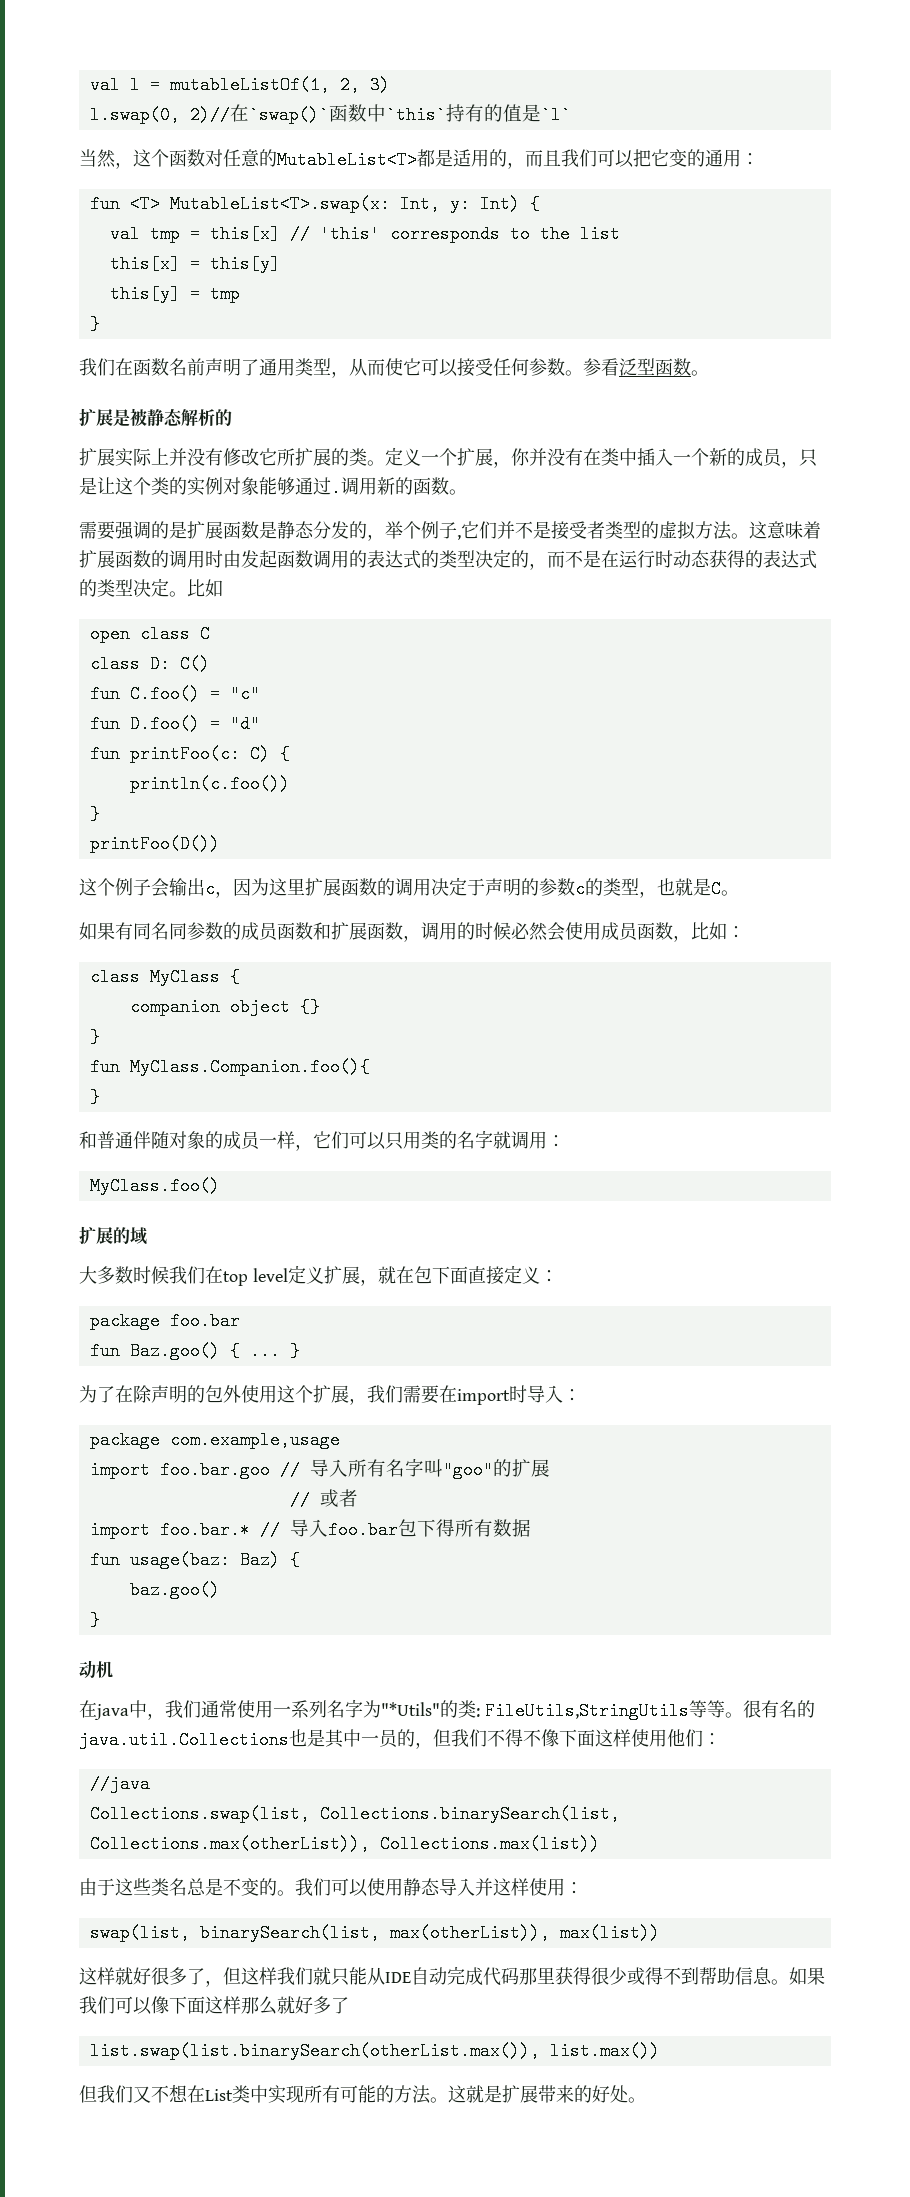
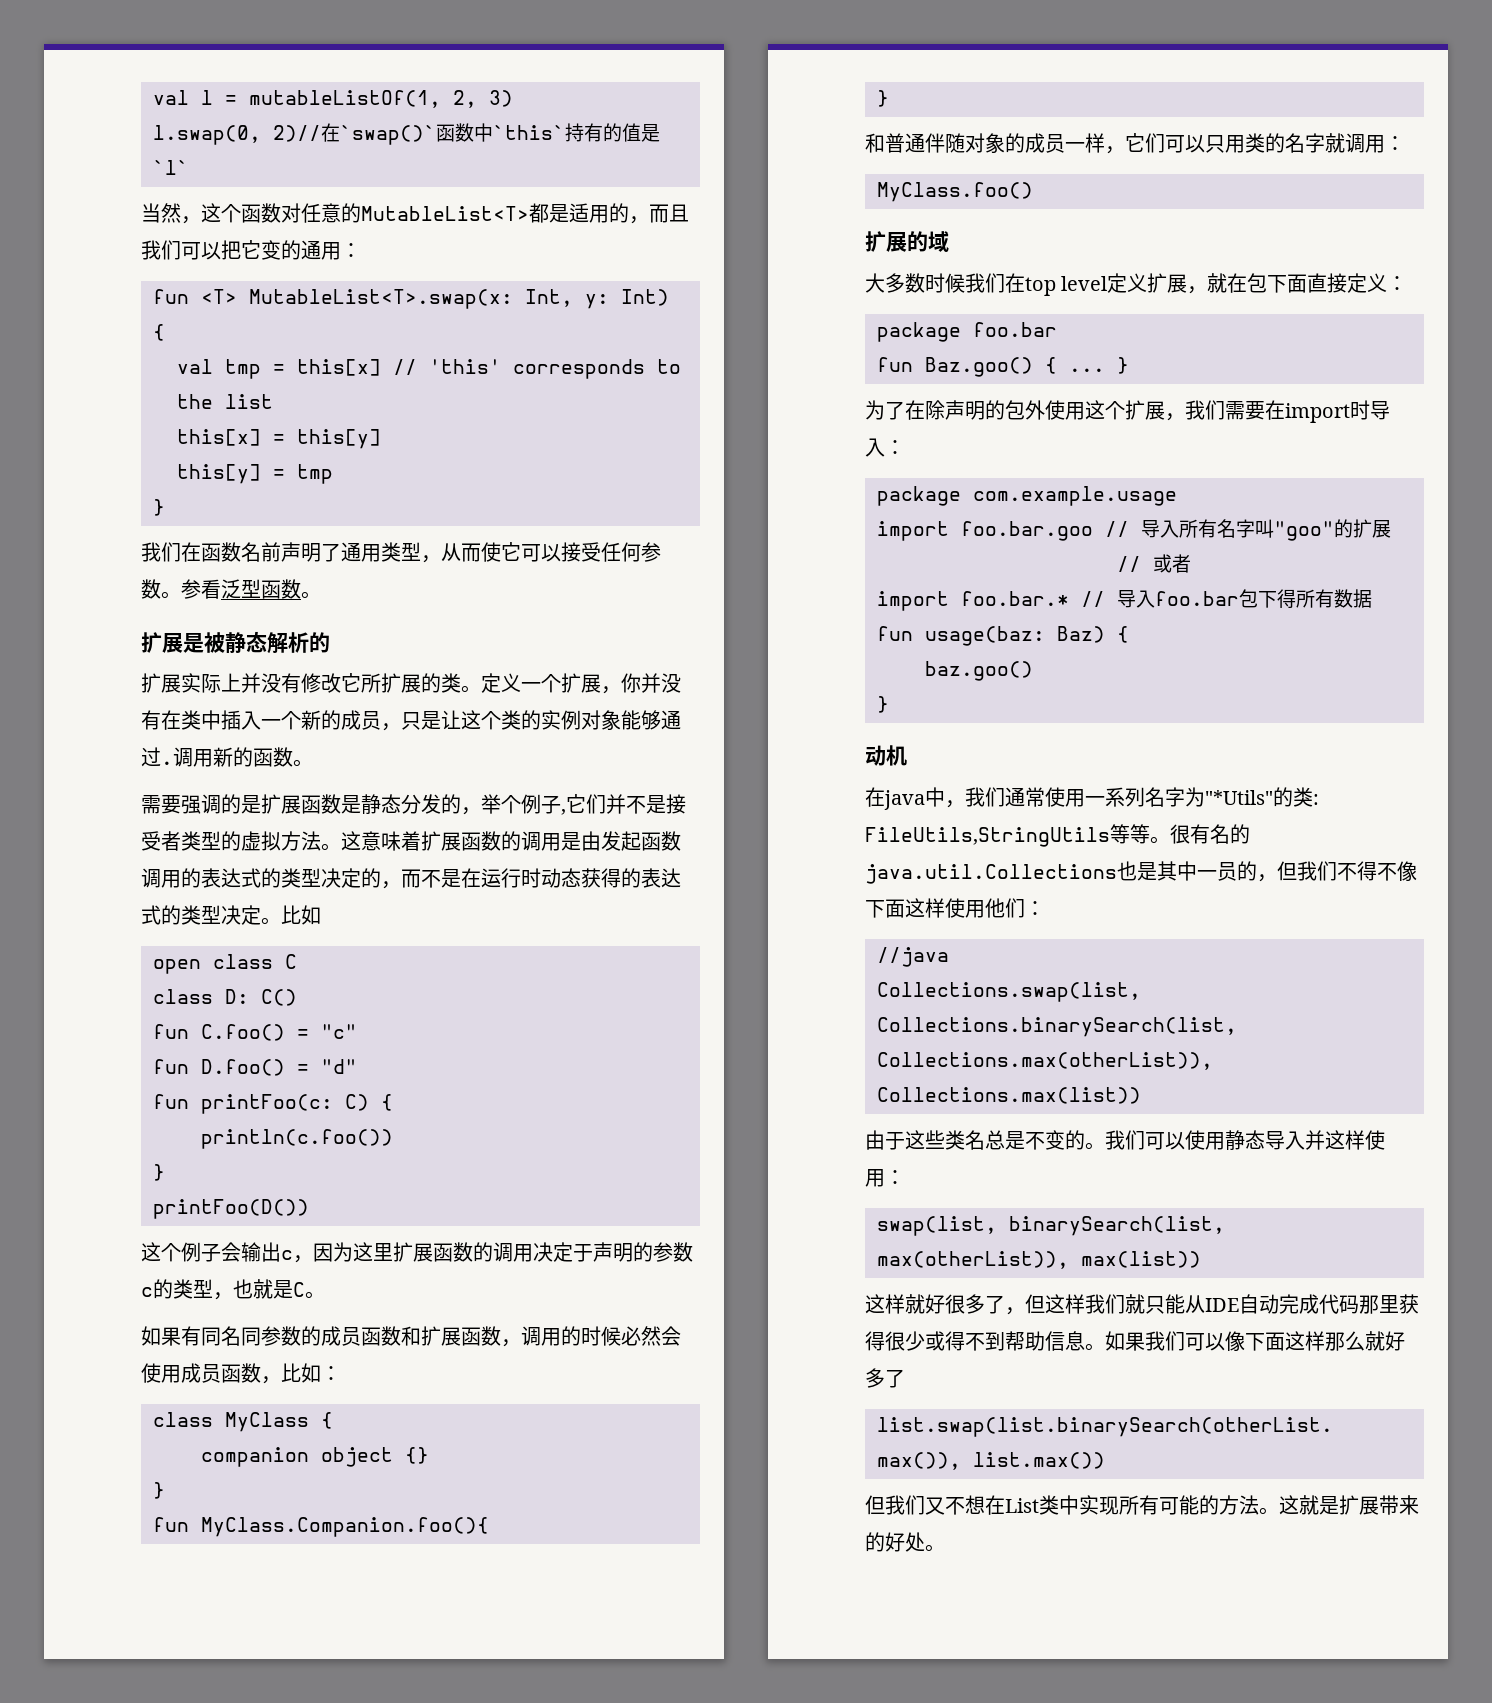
[205,550,223,568] 时 -> [561,832,581,851] 是
[169,1431,340,1449] com.example,usage -> [973,486,1177,506] com.example.usage

